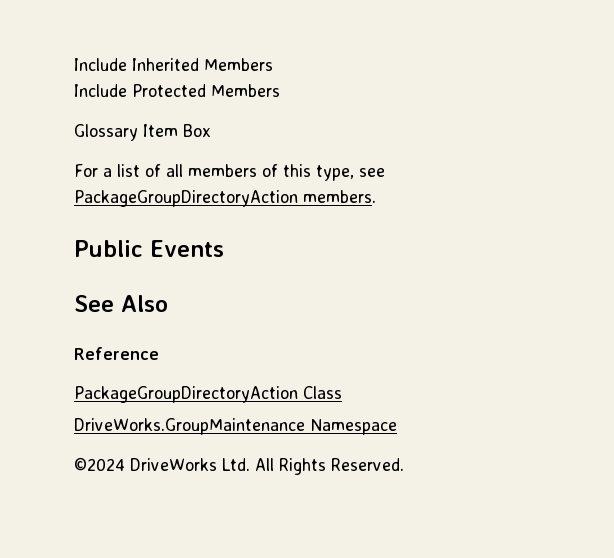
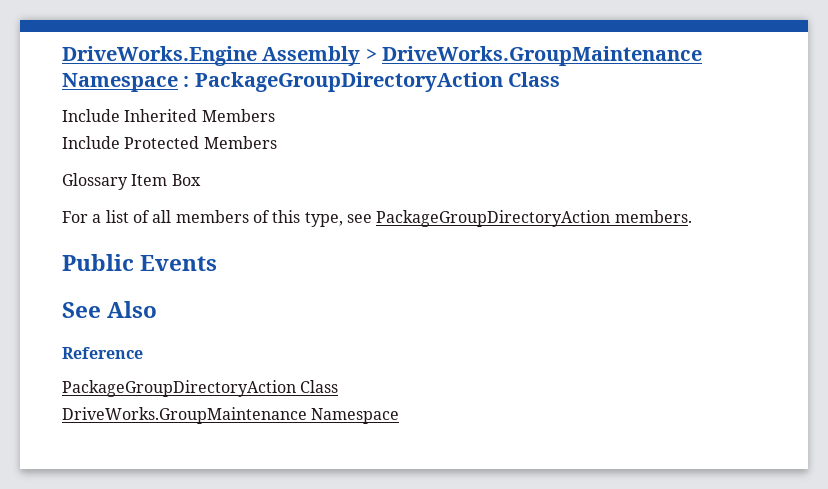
(74, 64) none -> [62,46,703,66] [62,72,561,92] DriveWorks.Engine Assembly > DriveWorks.GroupMaintenance Namespace : PackageGroupDirectoryAction Class //
[74,457,404,475] // ©2024 DriveWorks Ltd. All Rights Reserved. -> (400, 416) none

